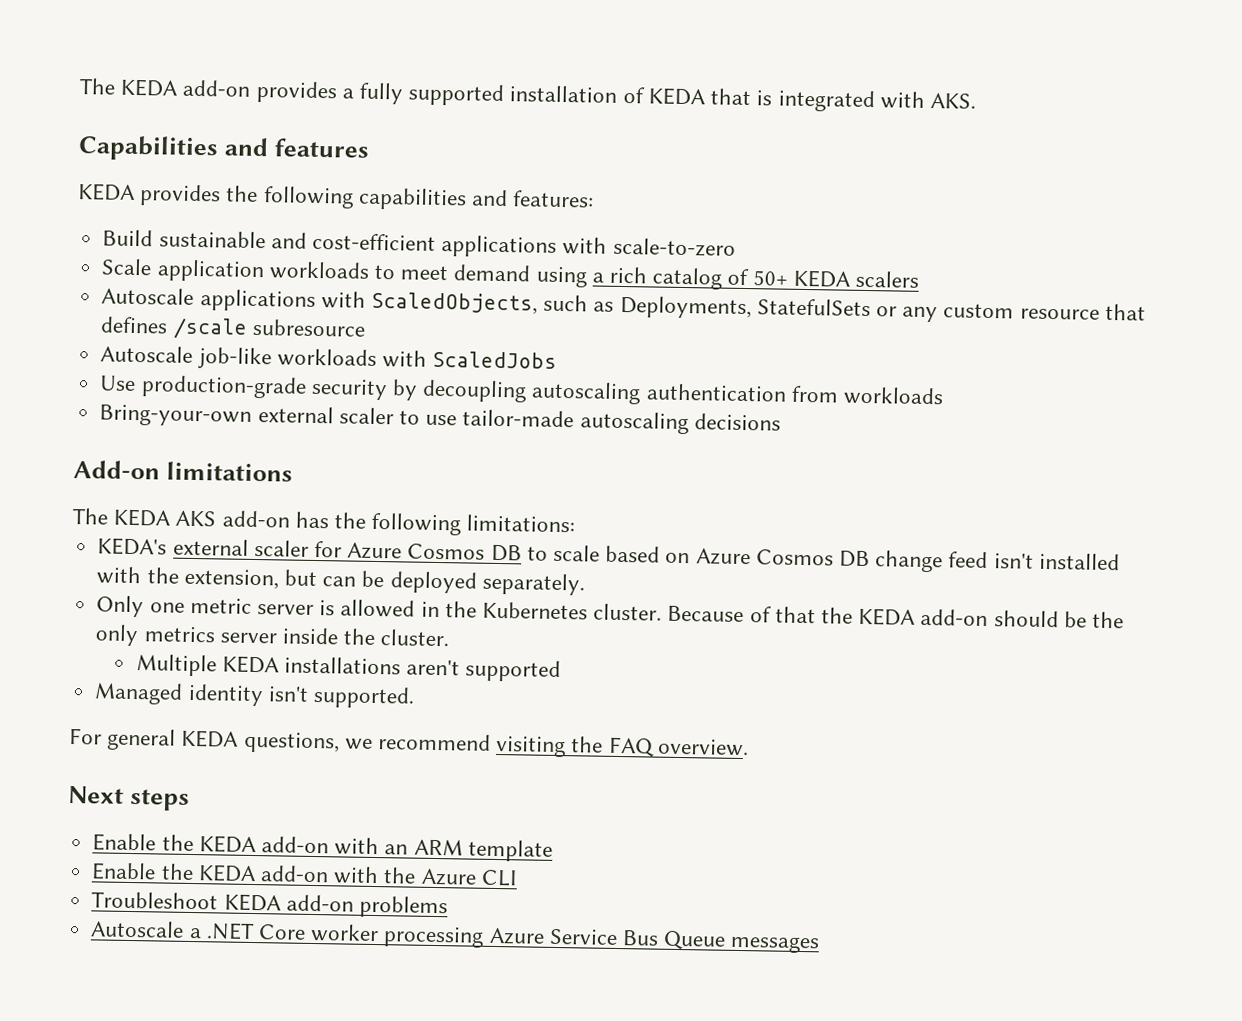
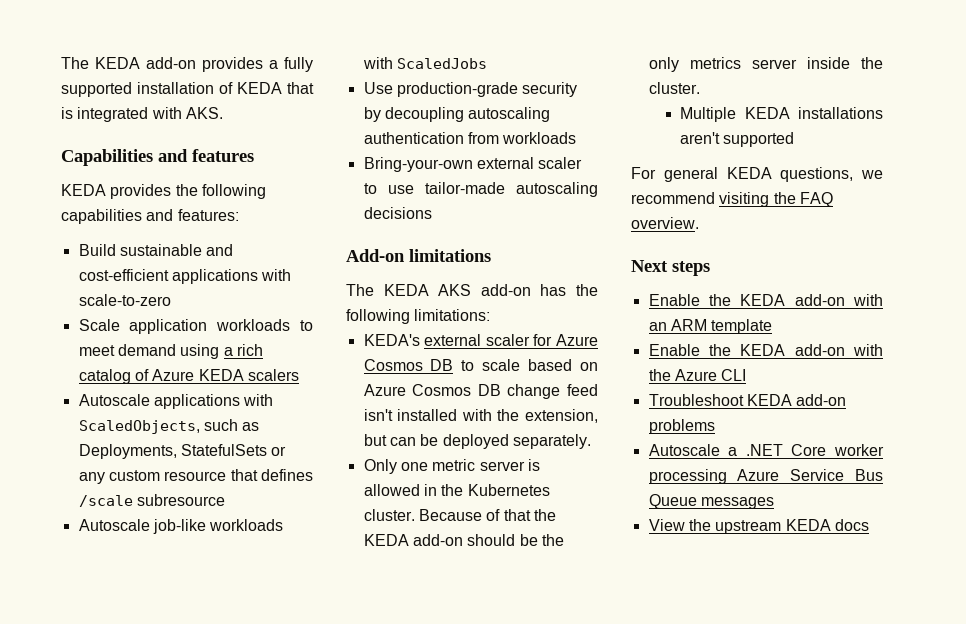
[752,270,788,286] 50+ -> [152,369,195,381] Azure
[94,682,415,709] // Managed identity isn't supported. -> (795, 139) none
(821, 944) none -> [648,519,869,534] // View the upstream KEDA docs

